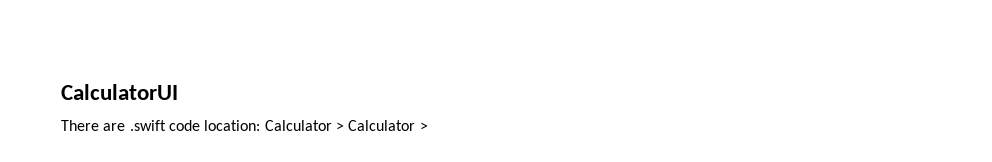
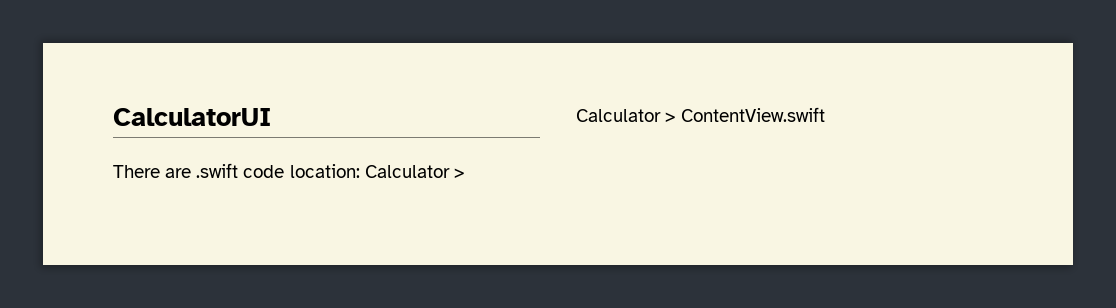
(428, 126) none -> [681,107,826,122] ContentView.swift

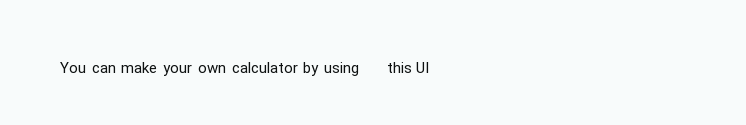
[113,108,271,126] [113,163,465,178] [576,107,826,122] CalculatorUI // There are .swift code location: Calculator > Calculator > ContentView.swift -> [60,62,430,76] You can make your own calculator by using this UI

